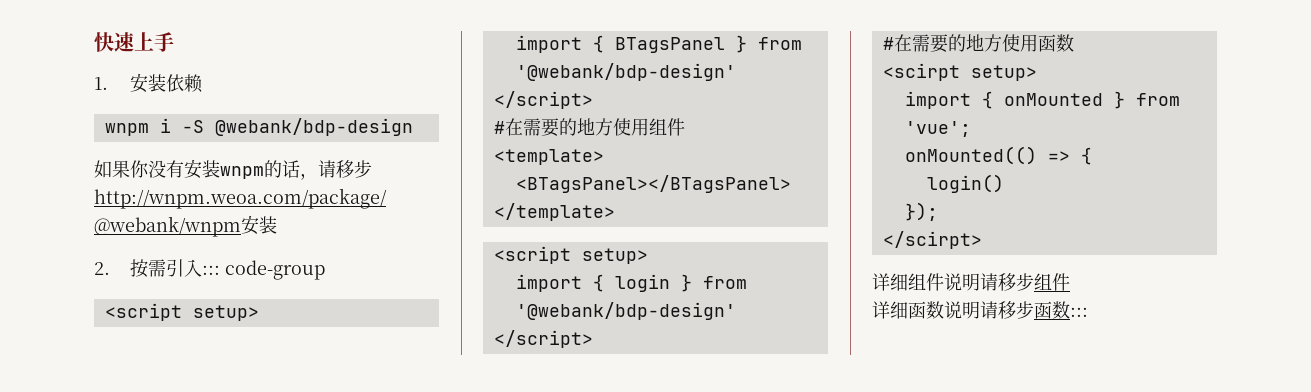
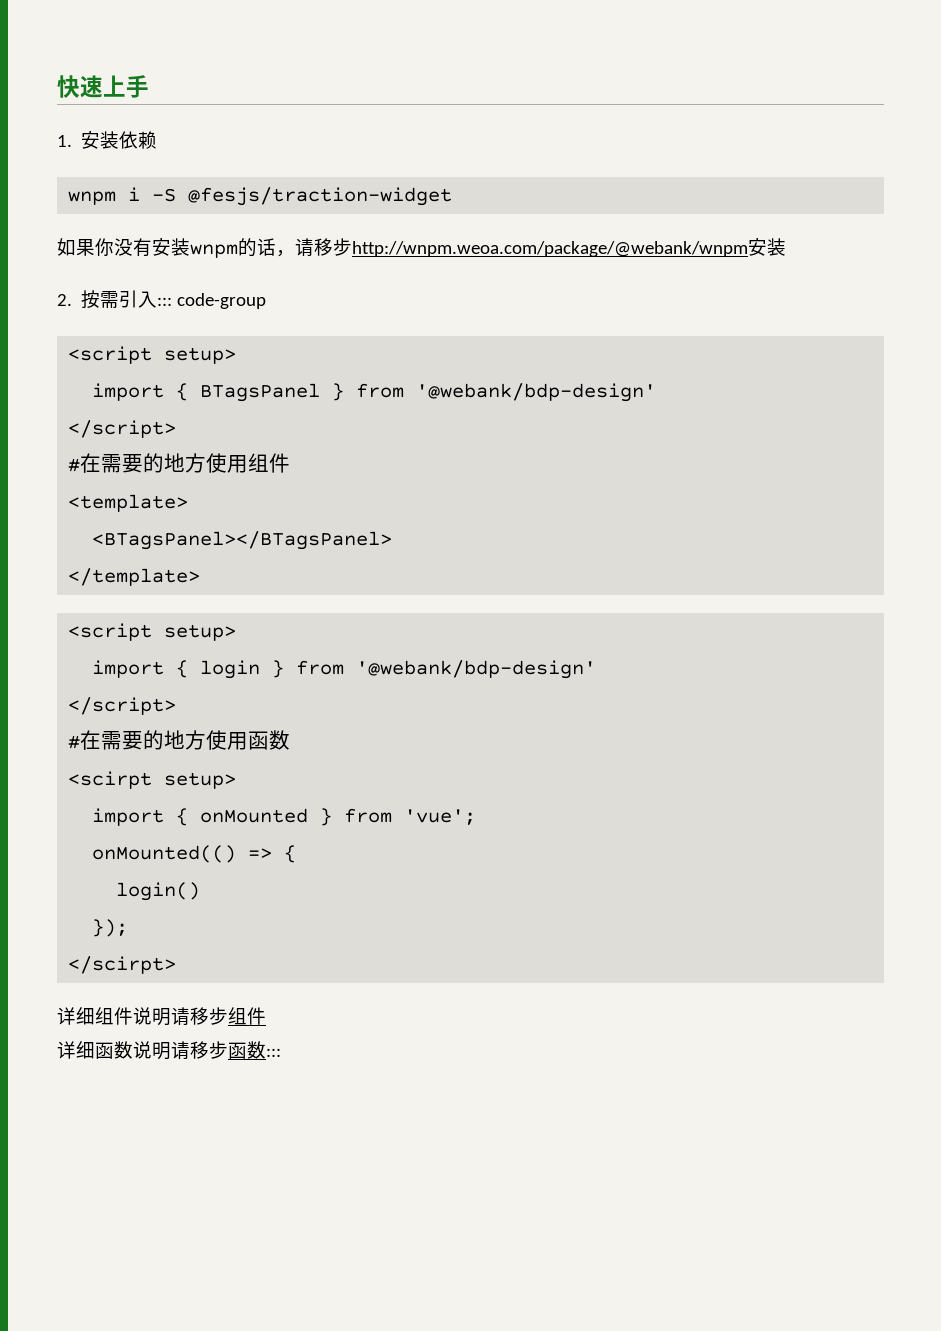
[214,118,413,136] @webank/bdp-design -> [188,187,453,206] @fesjs/traction-widget

